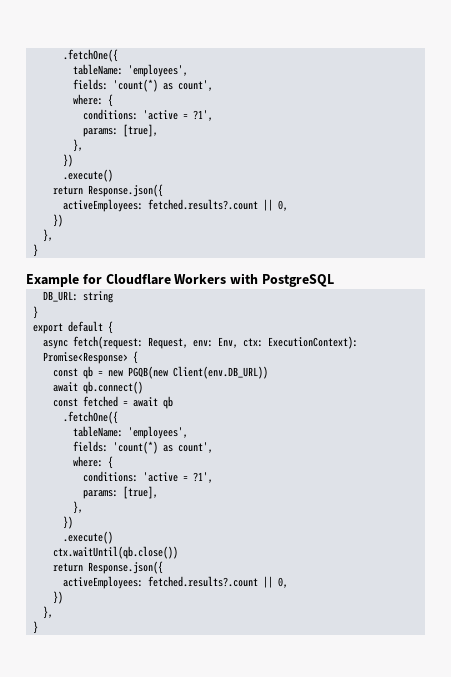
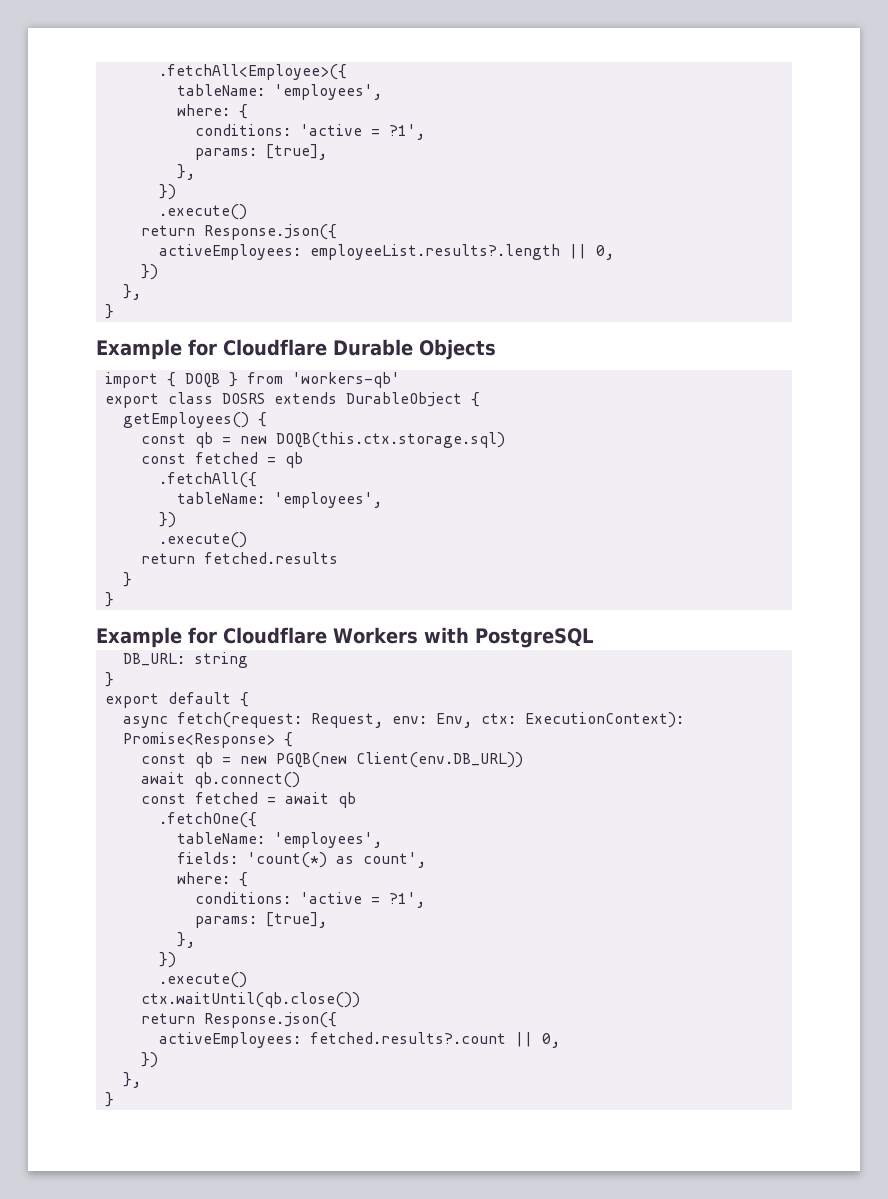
[63,49,119,62] [73,64,189,77] [73,79,214,92] .fetchOne({ // tableName: 'employees', // fields: 'count(*) as count', -> [158,64,347,80] [176,84,382,100] .fetchAll<Employee>({ // tableName: 'employees',
[148,199,289,211] [53,214,64,227] [43,229,54,242] [33,244,39,257] fetched.results?.count || 0, // }) // }, // } -> [309,244,614,260] [140,264,158,280] [122,284,141,300] [104,304,114,319] [96,339,496,360] [104,372,400,388] [104,392,480,408] [122,412,267,428] [140,432,505,448] [140,452,303,468] [158,472,257,488] [176,492,382,508] [158,512,176,528] [158,532,247,548] [140,552,338,564] [122,572,132,587] [104,592,114,607] employeeList.results?.length || 0, // }) // }, // } // Example for Cloudflare Durable Objects // import { DOQB } from 'workers-qb' // export class DOSRS extends DurableObject { // getEmployees() { // const qb = new DOQB(this.ctx.storage.sql) // const fetched = qb // .fetchAll({ // tableName: 'employees', // }) // .execute() // return fetched.results // } // }

